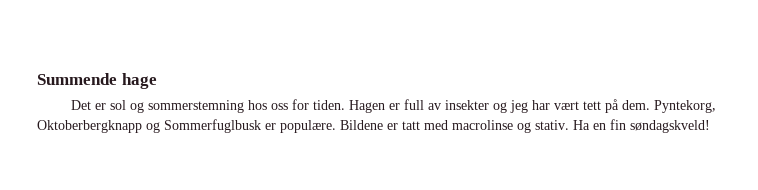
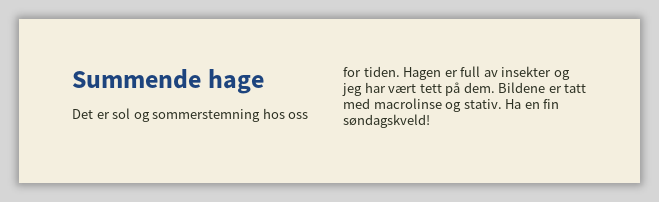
[653,100,716,113] [37,119,336,133] Pyntekorg, Oktoberbergknapp og Sommerfuglbusk er populære. -> (495, 87) none

